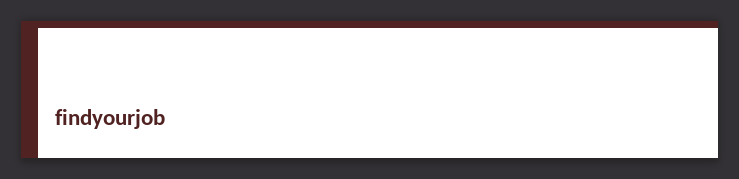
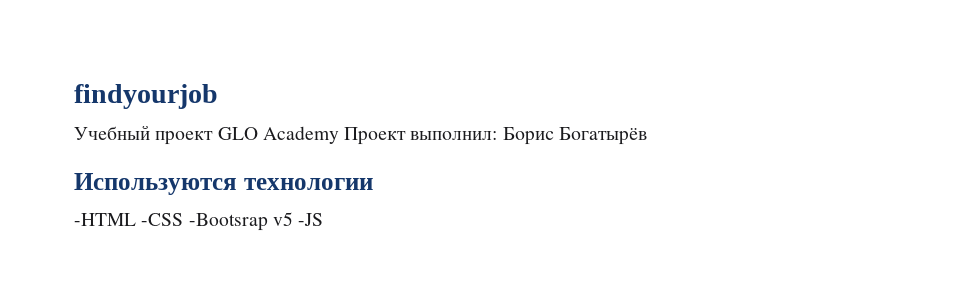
(165, 119) none -> [74,125,647,145] [74,173,373,195] [74,212,324,231] // Учебный проект GLO Academy Проект выполнил: Борис Богатырёв // Используются технологии // -HTML -CSS -Bootsrap v5 -JS

